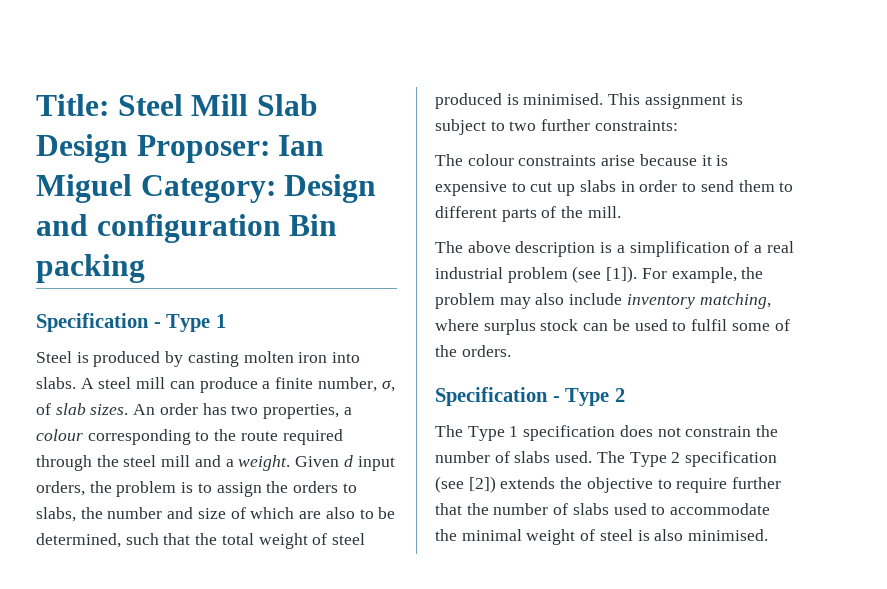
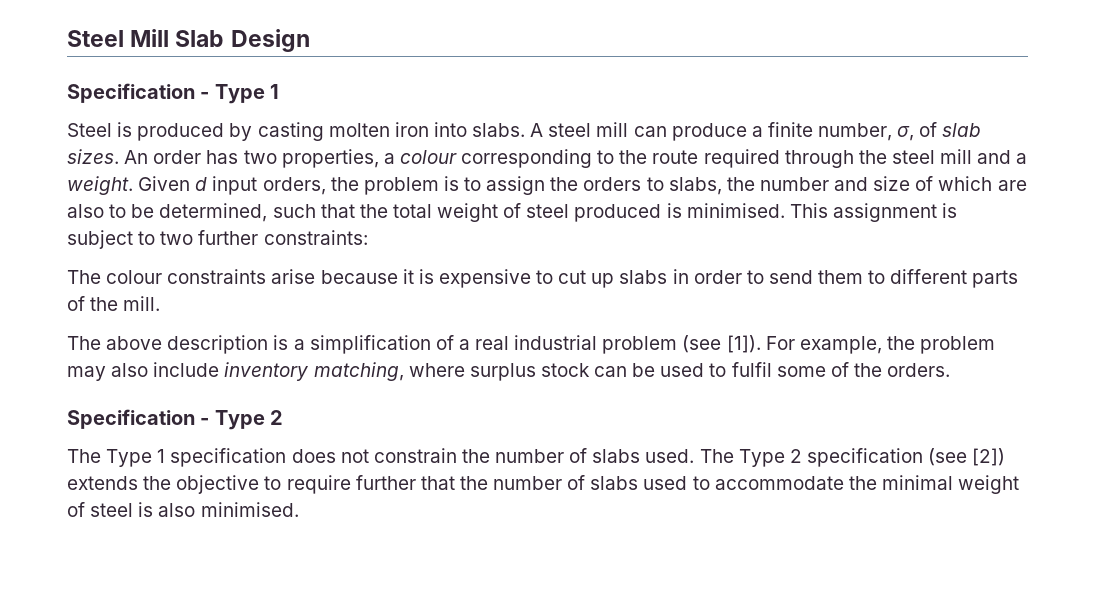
[36,94,109,116] Title: -> (67, 38) none
[136,135,325,163] [36,174,377,203] [36,214,338,243] [36,254,145,283] Proposer: Ian Miguel Category: Design and configuration Bin packing -> (310, 40) none

